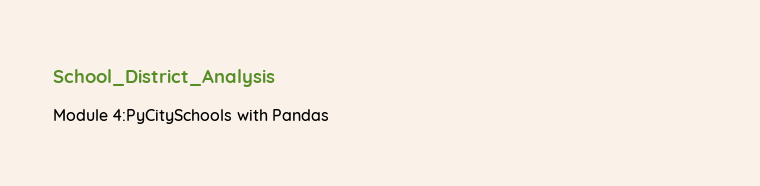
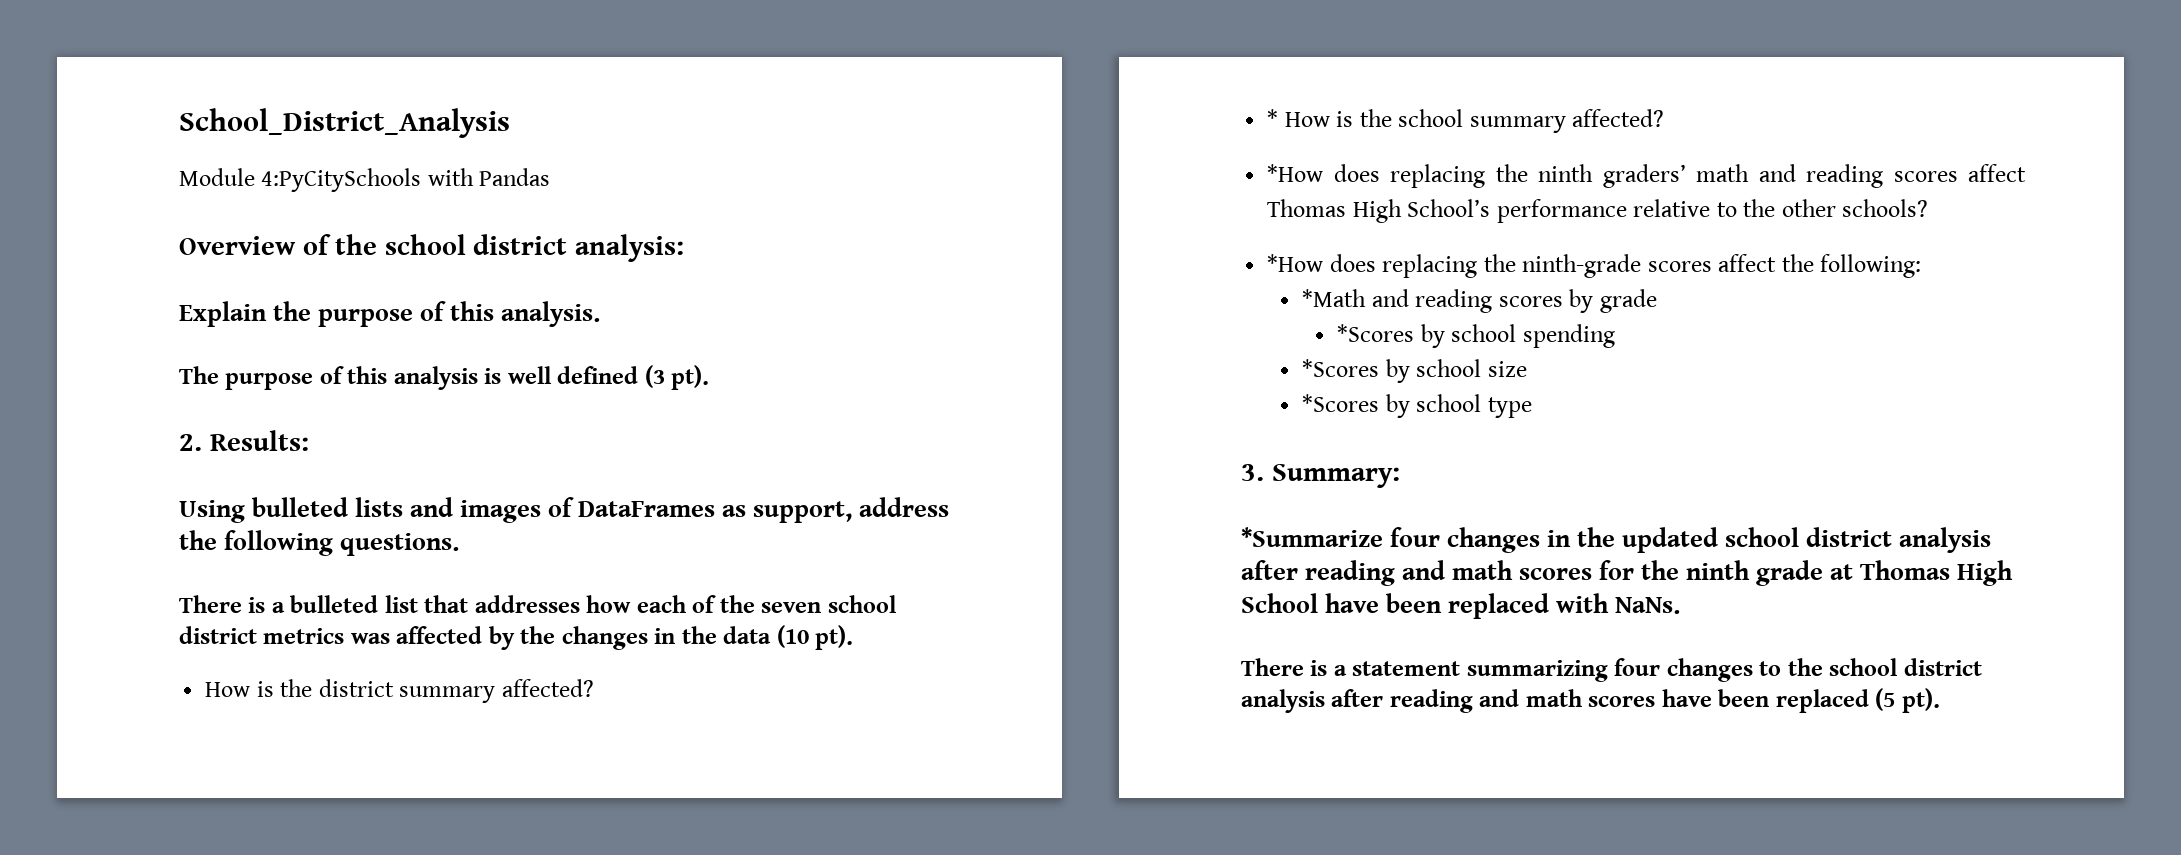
(329, 115) none -> [179,234,684,262] [179,301,601,327] [179,365,710,390] [179,430,309,451] [179,497,950,523] [179,530,460,556] [179,595,897,613] [179,625,854,650] [205,679,594,703] [1267,109,1665,133] [1267,164,2026,188] [1267,199,1929,223] [1267,254,1922,278] [1302,289,1657,313] [1337,324,1615,348] [1302,359,1527,383] [1302,394,1532,418] [1241,464,1400,488] [1241,527,1992,553] [1241,560,2014,586] [1241,593,1681,619] [1241,658,1982,682] [1241,688,1940,713] // Overview of the school district analysis: // Explain the purpose of this analysis. // The purpose of this analysis is well defined (3 pt). // 2. Results: // Using bulleted lists and images of DataFrames as support, address the following questions. // There is a bulleted list that addresses how each of the seven school district metrics was affected by the changes in the data (10 pt). // How is the district summary affected? // * How is the school summary affected? // *How does replacing the ninth graders’ math and reading scores affect Thomas High School’s performance relative to the other schools? // *How does replacing the ninth-grade scores affect the following: // *Math and reading scores by grade // *Scores by school spending // *Scores by school size // *Scores by school type // 3. Summary: // *Summarize four changes in the updated school district analysis after reading and math scores for the ninth grade at Thomas High School have been replaced with NaNs. // There is a statement summarizing four changes to the school district analysis after reading and math scores have been replaced (5 pt).

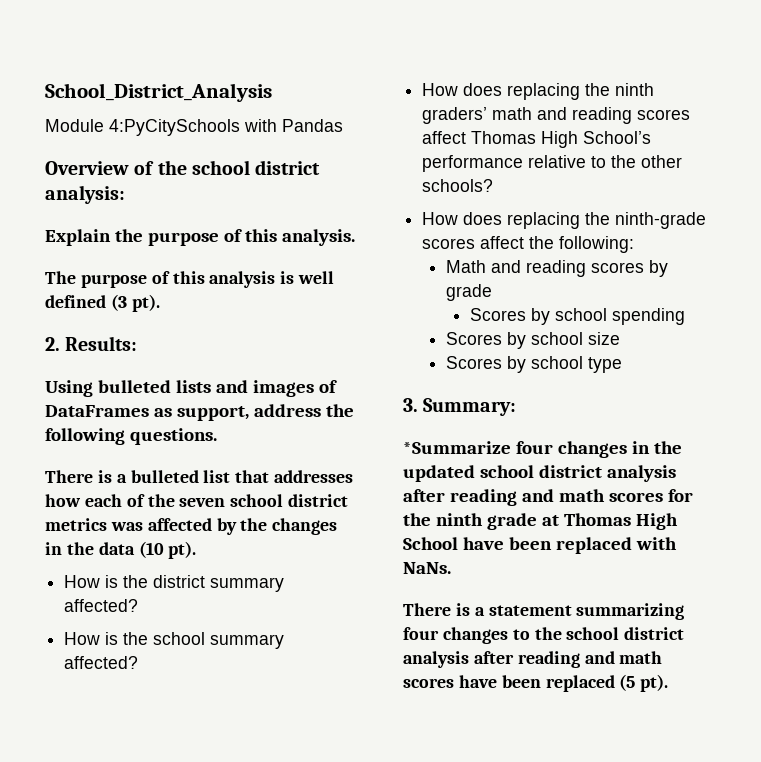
[1267,109,1279,127] * -> (139, 605) none
[1267,164,1324,182] *How -> [422,83,459,96] How
[1267,254,1324,272] *How -> [422,212,459,225] How
[1302,289,1367,307] *Math -> [445,260,486,273] Math
[1337,324,1415,342] *Scores -> [469,308,526,321] Scores
[1302,359,1380,377] *Scores -> [445,332,502,345] Scores
[1302,394,1380,412] *Scores -> [445,356,502,369] Scores

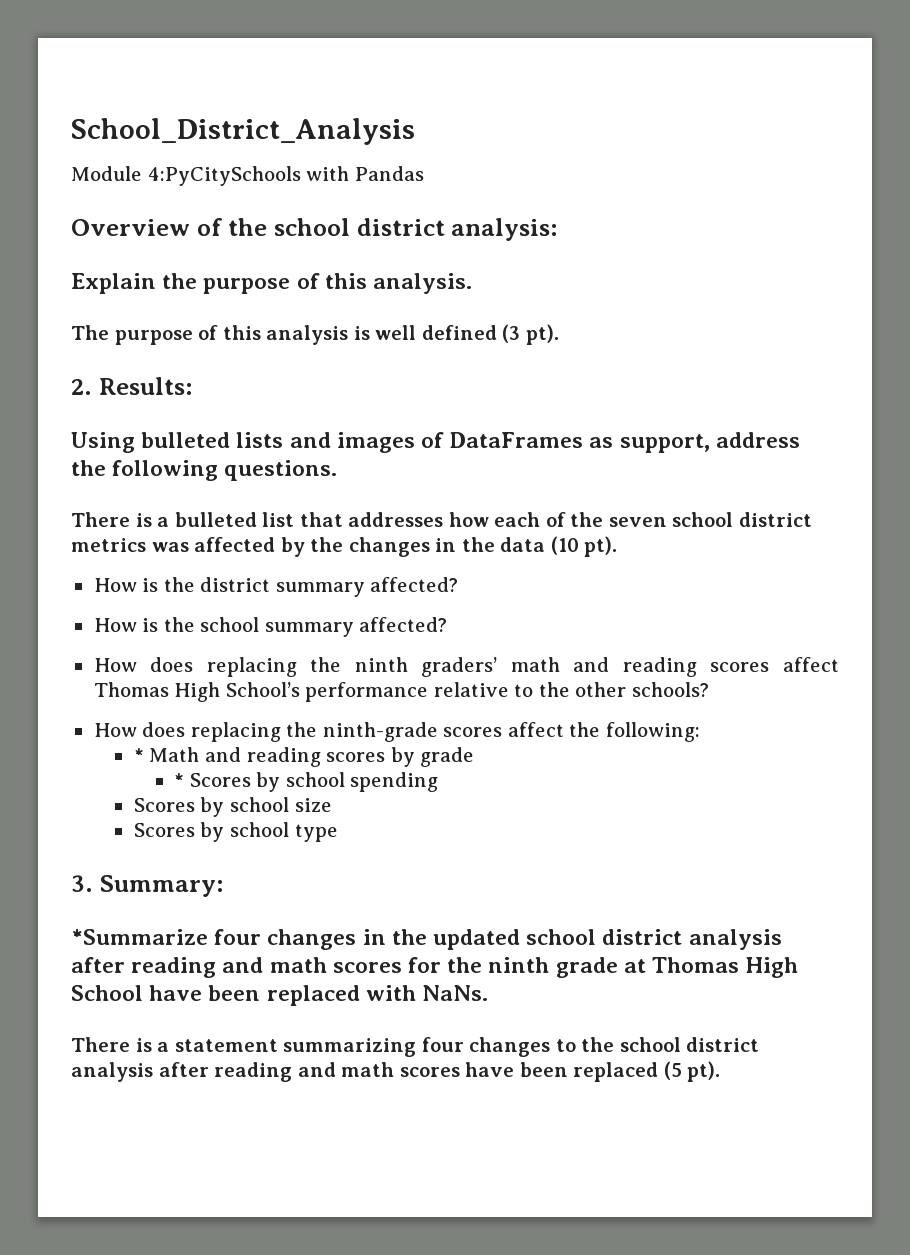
(635, 244) none -> [133,748,144,762] *
(492, 292) none -> [174,773,185,787] *

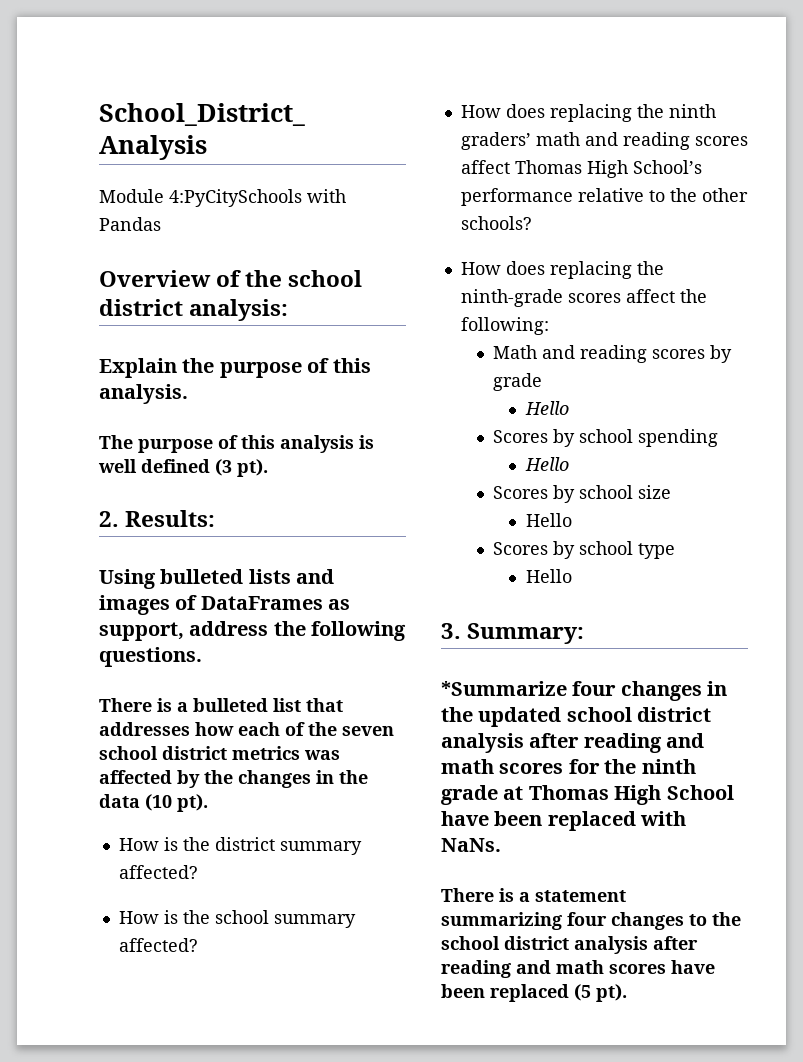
[133,748,144,762] * -> (549, 326) none
[174,773,185,787] * -> [524,401,569,415] Hello //
(439, 782) none -> [524,457,569,471] // Hello
(332, 805) none -> [525,513,572,527] // Hello
(338, 833) none -> [525,569,572,583] // Hello

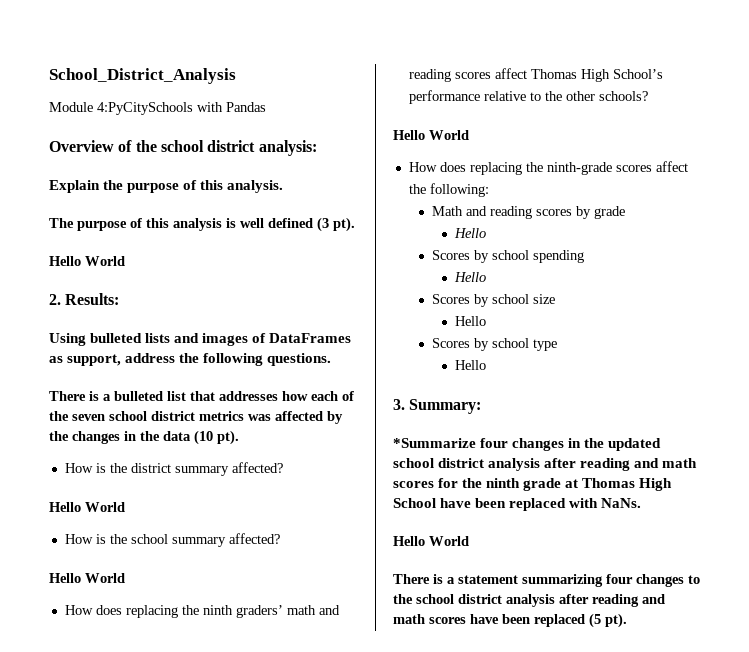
(268, 468) none -> [49,256,125,266] // Hello World
(198, 872) none -> [49,502,125,512] // Hello World
(198, 945) none -> [49,573,125,583] // Hello World
(532, 223) none -> [393,130,469,140] // Hello World
(501, 845) none -> [393,536,469,546] // Hello World

